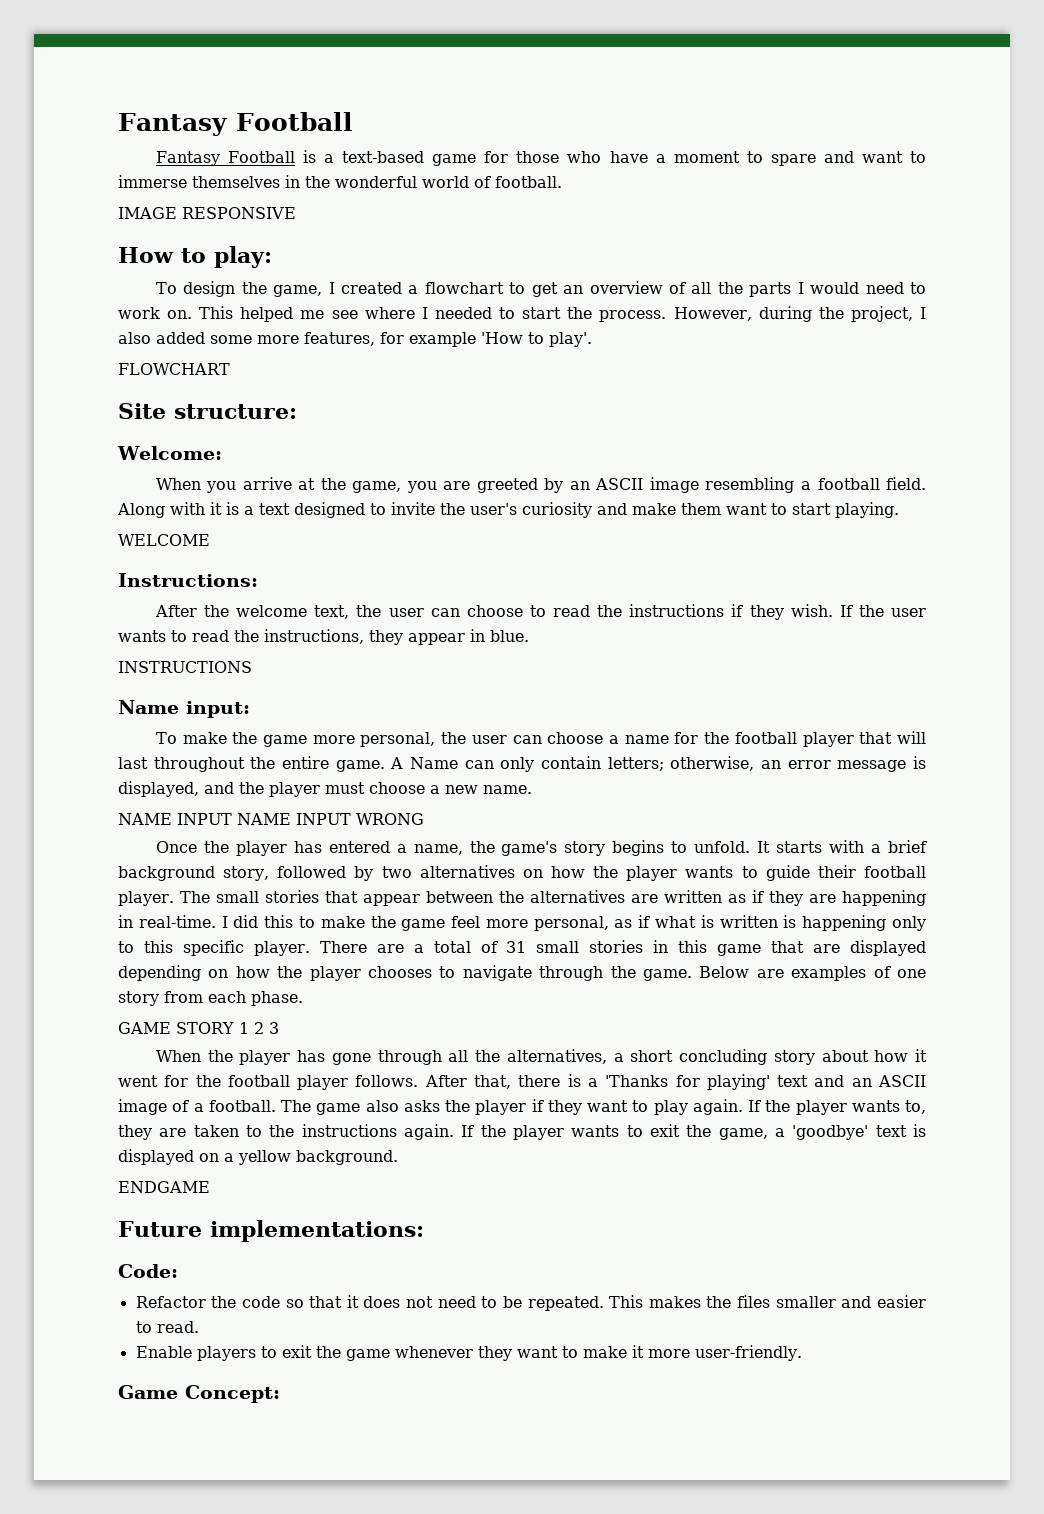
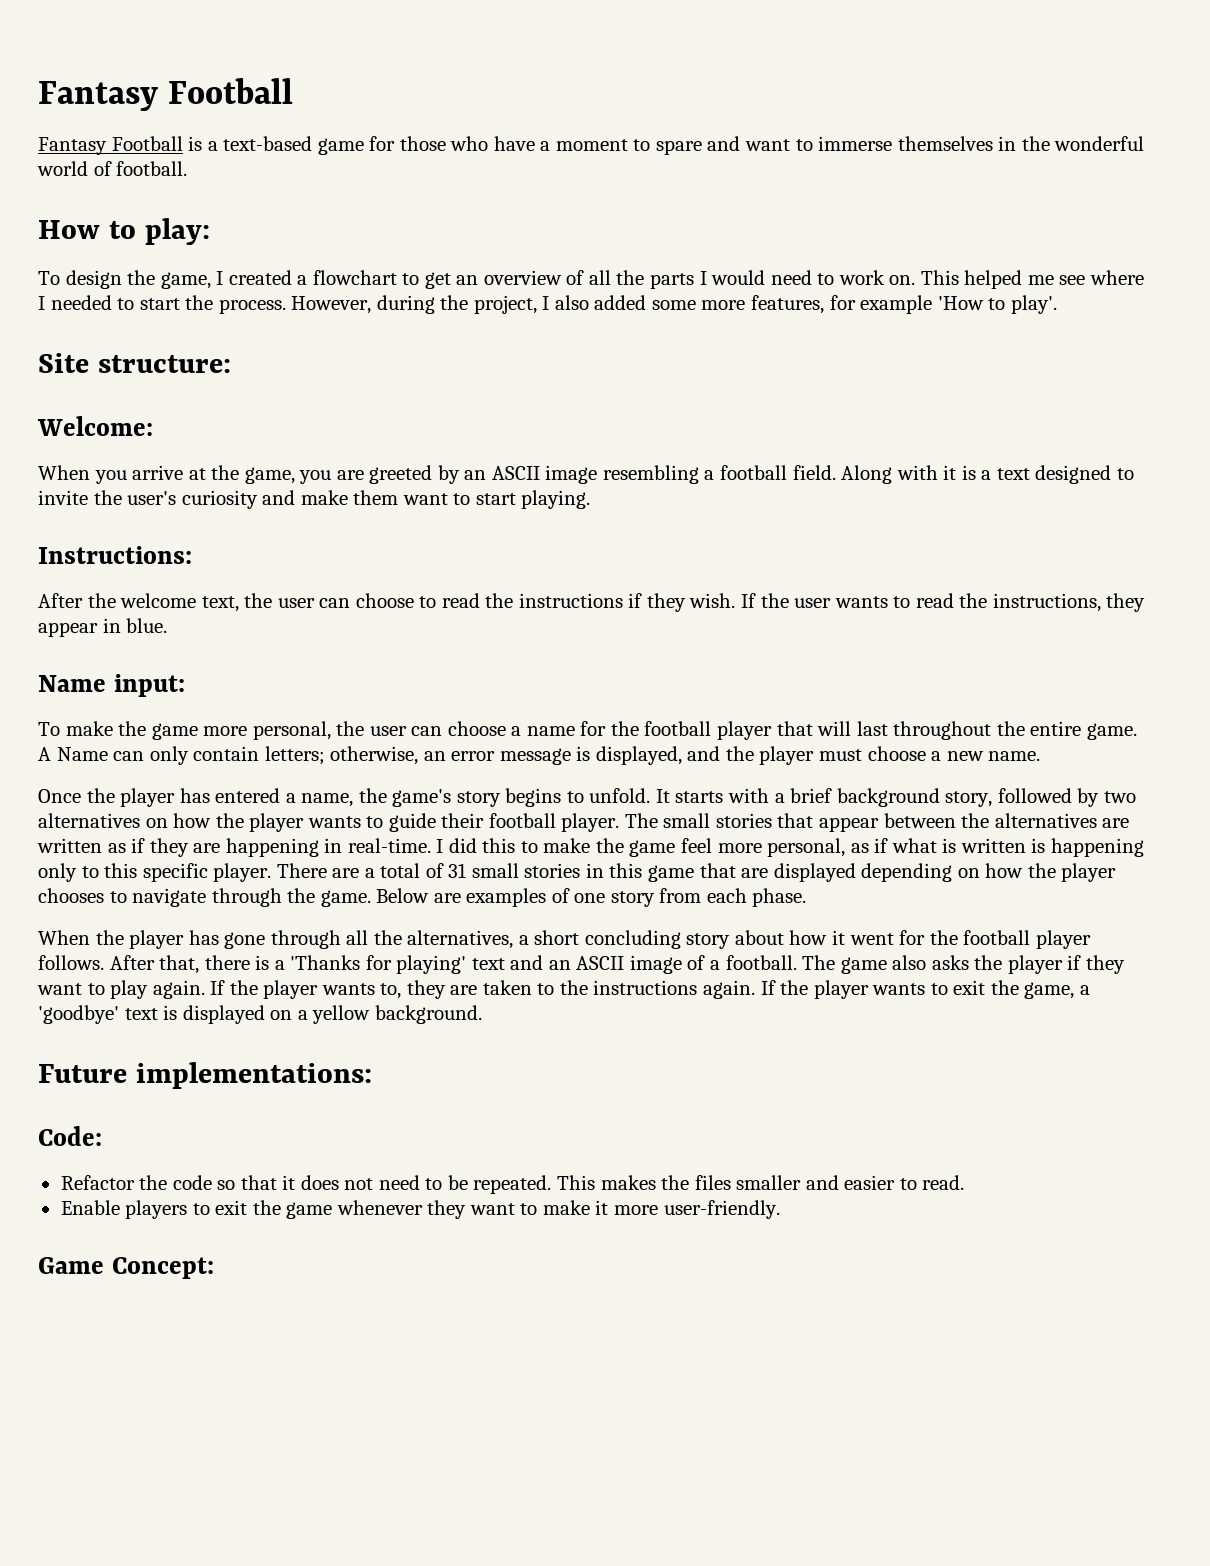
[118,207,296,219] // IMAGE RESPONSIVE -> (188, 168) none
[118,363,230,375] // FLOWCHART -> (1057, 304) none
[118,534,210,546] // WELCOME -> (591, 499) none
[118,661,252,673] // INSTRUCTIONS -> (168, 625) none
[118,813,424,825] // NAME INPUT NAME INPUT WRONG -> (1041, 756) none
[118,1022,279,1034] // GAME STORY 1 2 3 -> (807, 897) none
[118,1181,210,1193] // ENDGAME -> (482, 1014) none

